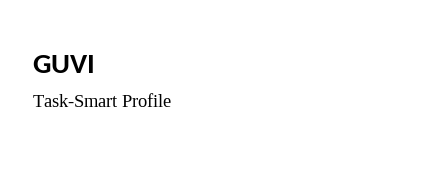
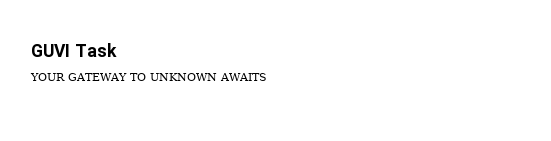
[33,93,171,107] // Task-Smart Profile -> [74,43,117,57] [30,73,267,81] Task // YOUR GATEWAY TO UNKNOWN AWAITS

